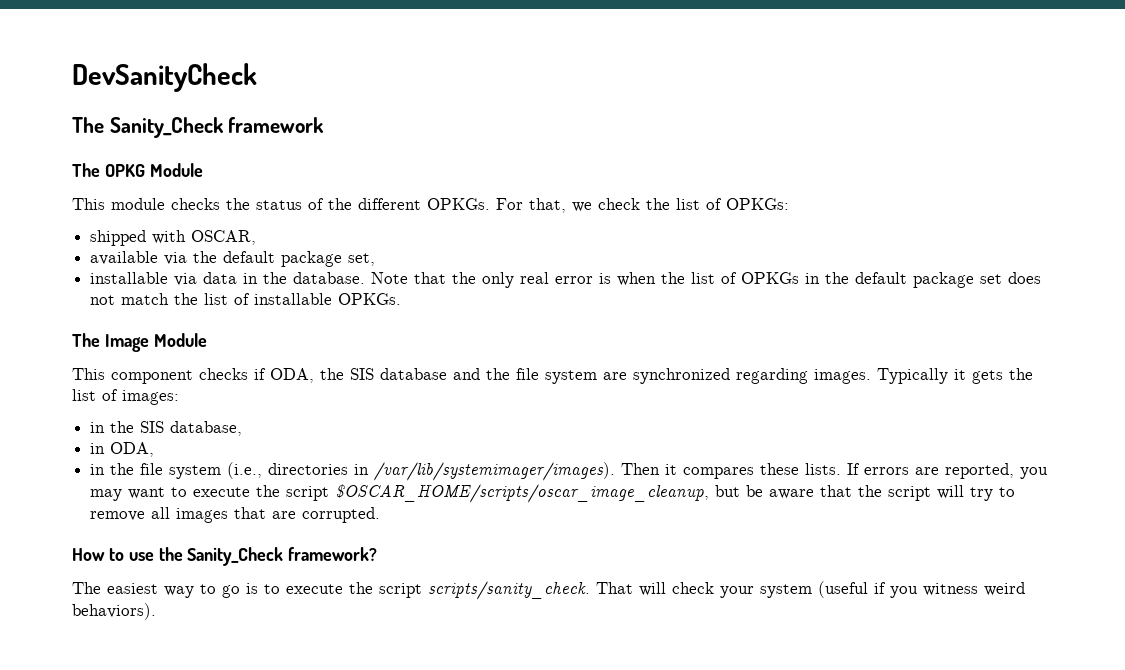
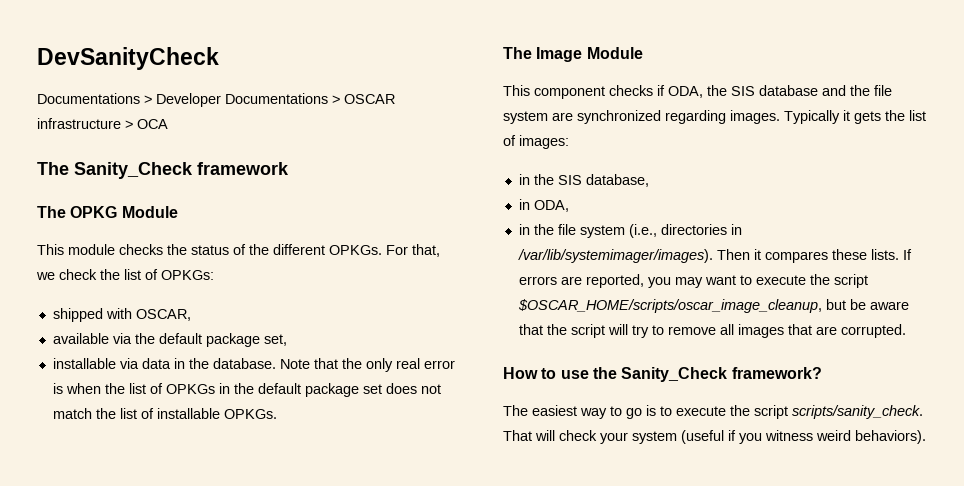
(257, 77) none -> [37,93,395,107] [37,118,168,129] // Documentations > Developer Documentations > OSCAR infrastructure > OCA

